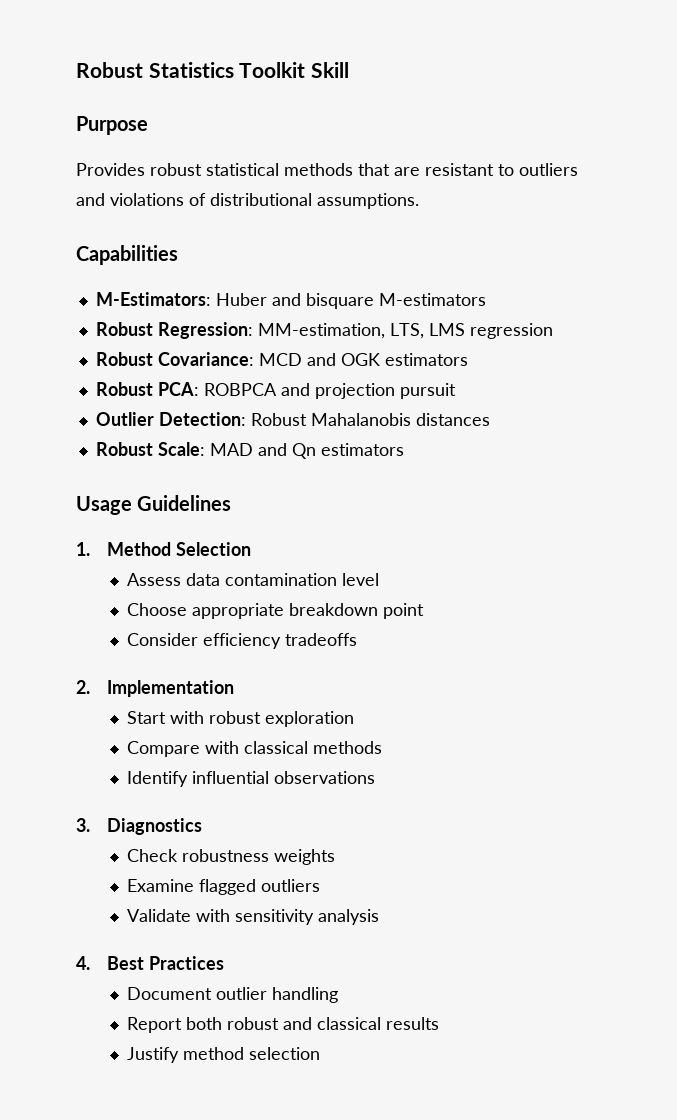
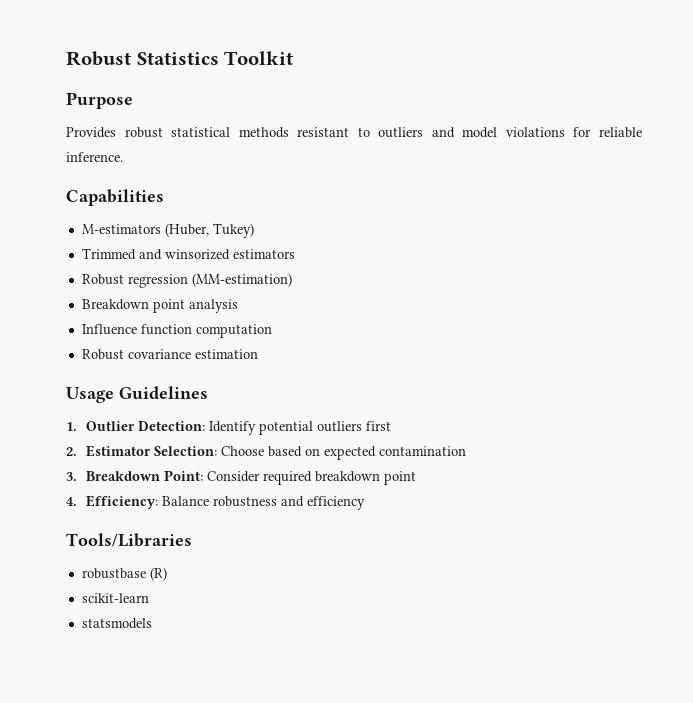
[311,62,350,78] Skill -> (294, 58) none
[358,163,420,176] that are -> (289, 132) none
[110,193,419,209] [76,245,178,265] [95,292,486,309] [95,322,553,339] [95,352,468,366] [95,382,456,399] [95,412,490,426] [95,442,404,459] [76,495,232,515] [76,542,251,556] [126,573,379,586] [126,603,424,619] [126,633,357,649] [76,680,234,697] [126,711,354,727] [126,741,382,757] [126,771,375,787] [76,818,202,835] [126,849,335,865] [126,879,320,895] [126,909,379,925] [76,956,224,970] [126,987,338,1003] [126,1017,439,1033] [126,1047,320,1063] violations of distributional assumptions. // Capabilities // M-Estimators: Huber and bisquare M-estimators // Robust Regression: MM-estimation, LTS, LMS regression // Robust Covariance: MCD and OGK estimators // Robust PCA: ROBPCA and projection pursuit // Outlier Detection: Robust Mahalanobis distances // Robust Scale: MAD and Qn estimators // Usage Guidelines // 1. Method Selection // Assess data contamination level // Choose appropriate breakdown point // Consider efficiency tradeoffs // 2. Implementation // Start with robust exploration // Compare with classical methods // Identify influential observations // 3. Diagnostics // Check robustness weights // Examine flagged outliers // Validate with sensitivity analysis // 4. Best Practices // Document outlier handling // Report both robust and classical results // Justify method selection -> [462,127,642,138] [66,152,123,162] [66,189,164,206] [81,223,254,238] [81,248,295,260] [81,273,292,288] [81,299,238,313] [81,324,272,338] [81,349,258,360] [66,386,208,403] [66,421,391,435] [66,445,466,460] [66,470,416,485] [66,495,365,510] [66,533,192,547] [81,567,167,581] [81,593,149,603] [81,618,152,629] model violations for reliable inference. // Capabilities // M-estimators (Huber, Tukey) // Trimmed and winsorized estimators // Robust regression (MM-estimation) // Breakdown point analysis // Influence function computation // Robust covariance estimation // Usage Guidelines // 1. Outlier Detection: Identify potential outliers first // 2. Estimator Selection: Choose based on expected contamination // 3. Breakdown Point: Consider required breakdown point // 4. Efficiency: Balance robustness and efficiency // Tools/Libraries // robustbase (R) // scikit-learn // statsmodels

